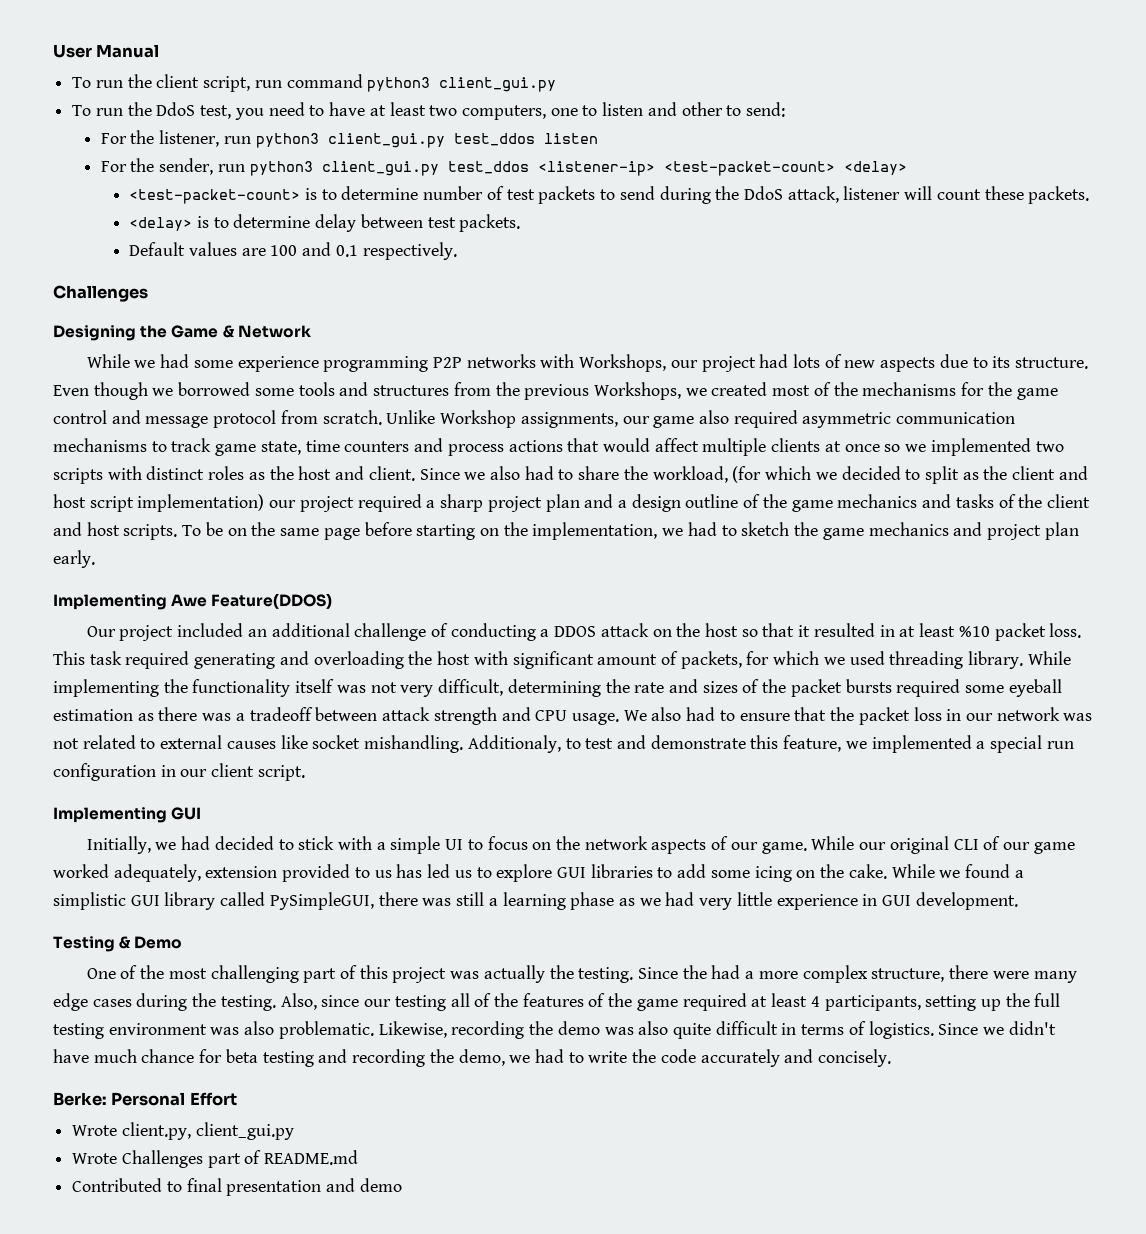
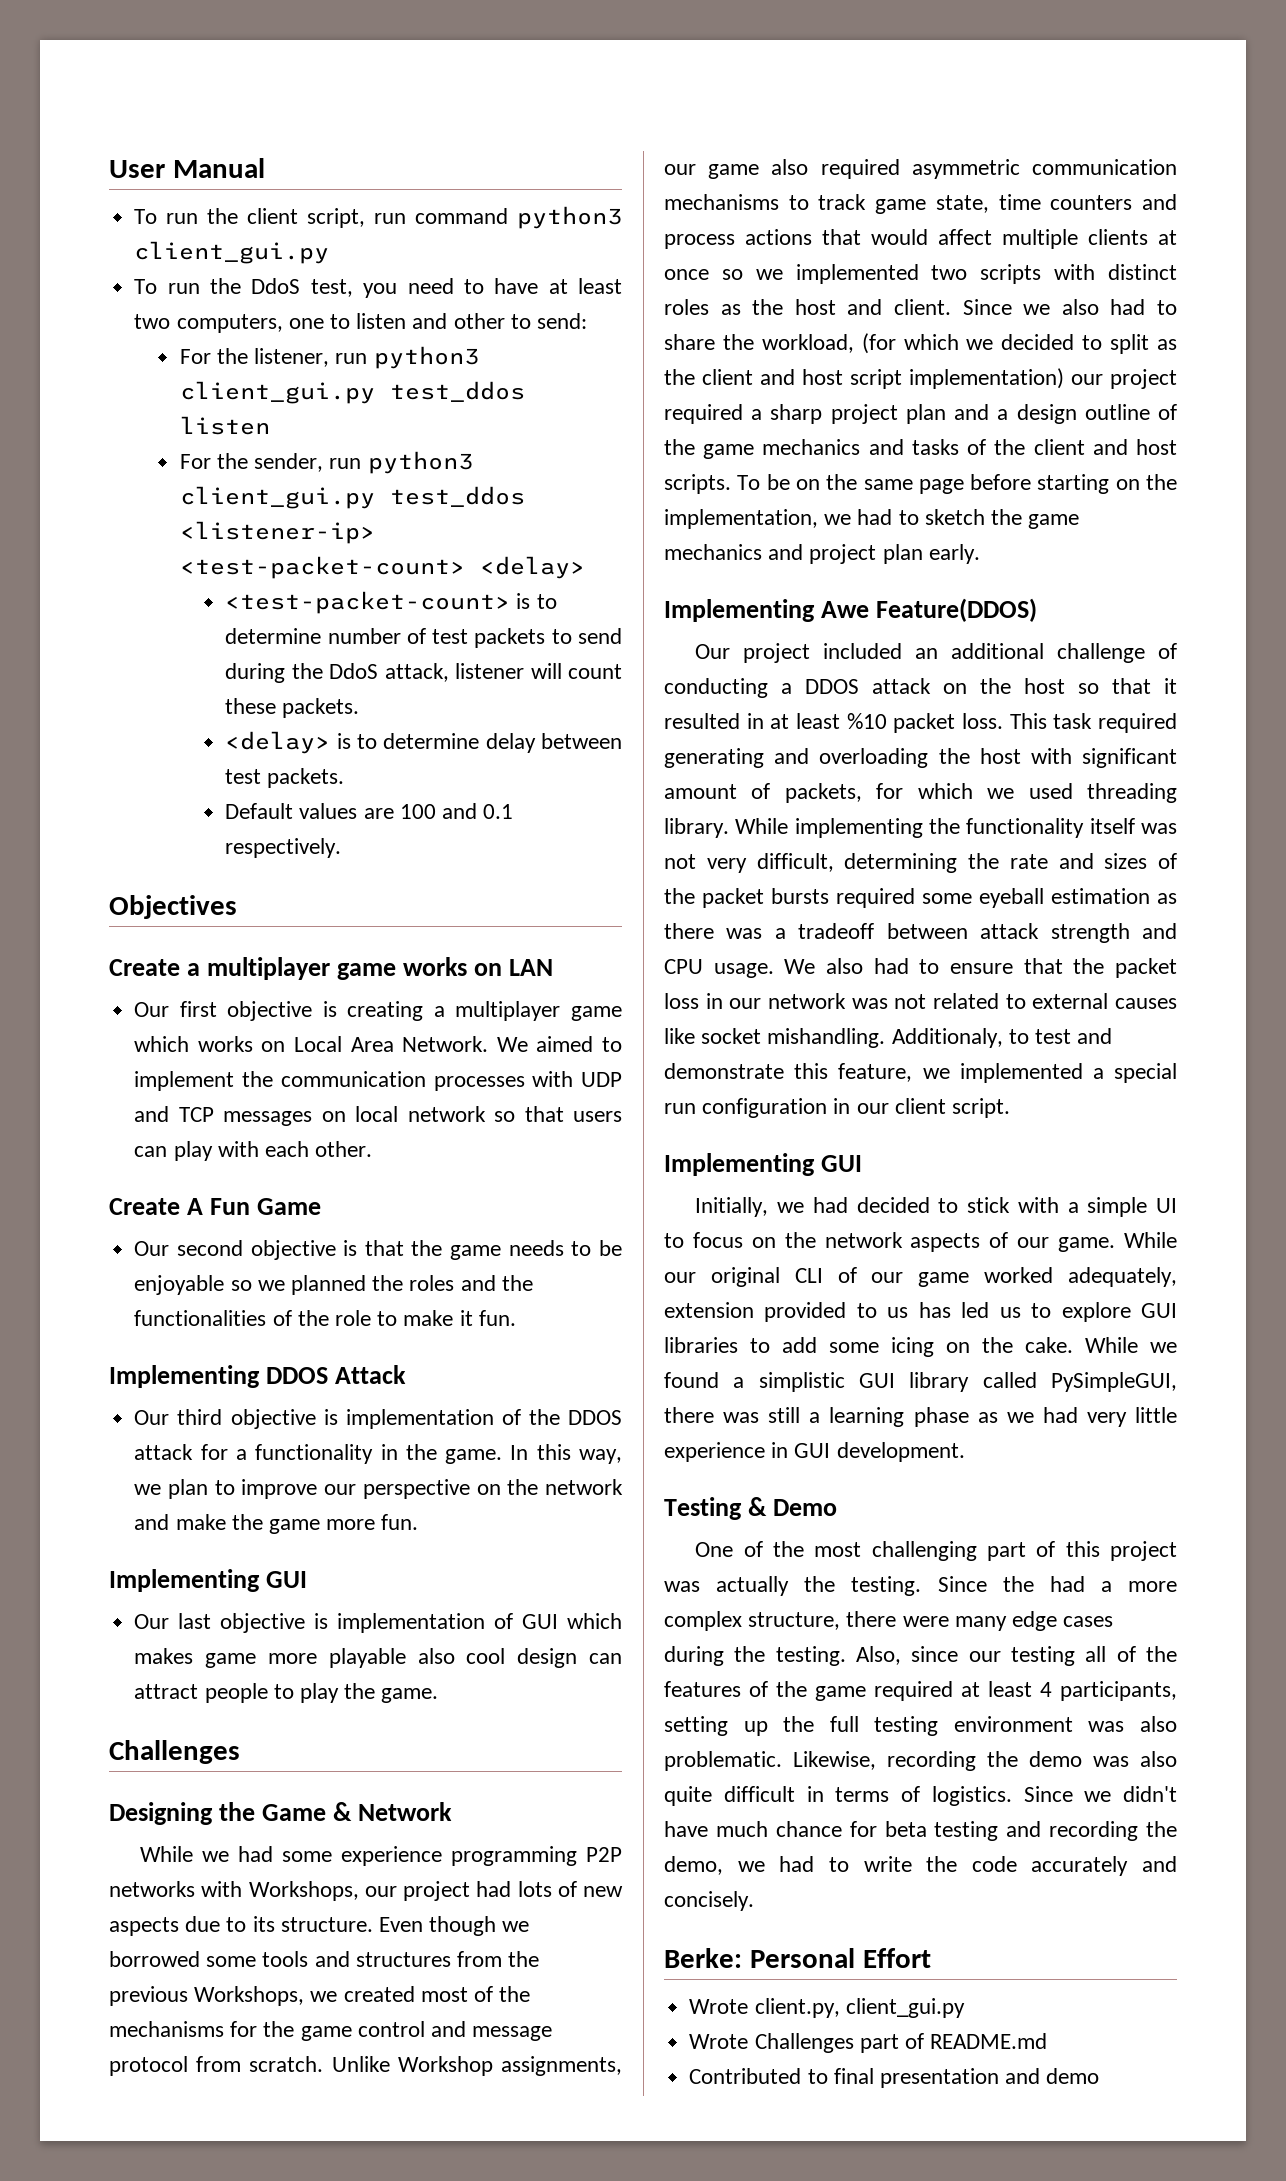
(457, 251) none -> [109,895,237,919] [109,957,554,980] [134,1001,622,1021] [134,1036,622,1052] [134,1071,622,1091] [134,1106,622,1126] [134,1141,373,1161] [109,1198,322,1215] [134,1240,622,1260] [134,1275,533,1295] [134,1310,516,1326] [109,1365,407,1388] [134,1409,622,1429] [134,1444,622,1464] [134,1479,623,1499] [134,1514,419,1534] [109,1569,308,1592] [134,1613,622,1633] [134,1648,622,1668] [134,1683,439,1703] // Objectives // Create a multiplayer game works on LAN // Our first objective is creating a multiplayer game which works on Local Area Network. We aimed to implement the communication processes with UDP and TCP messages on local network so that users can play with each other. // Create A Fun Game // Our second objective is that the game needs to be enjoyable so we planned the roles and the functionalities of the role to make it fun. // Implementing DDOS Attack // Our third objective is implementation of the DDOS attack for a functionality in the game. In this way, we plan to improve our perspective on the network and make the game more fun. // Implementing GUI // Our last objective is implementation of GUI which makes game more playable also cool design can attract people to play the game.

